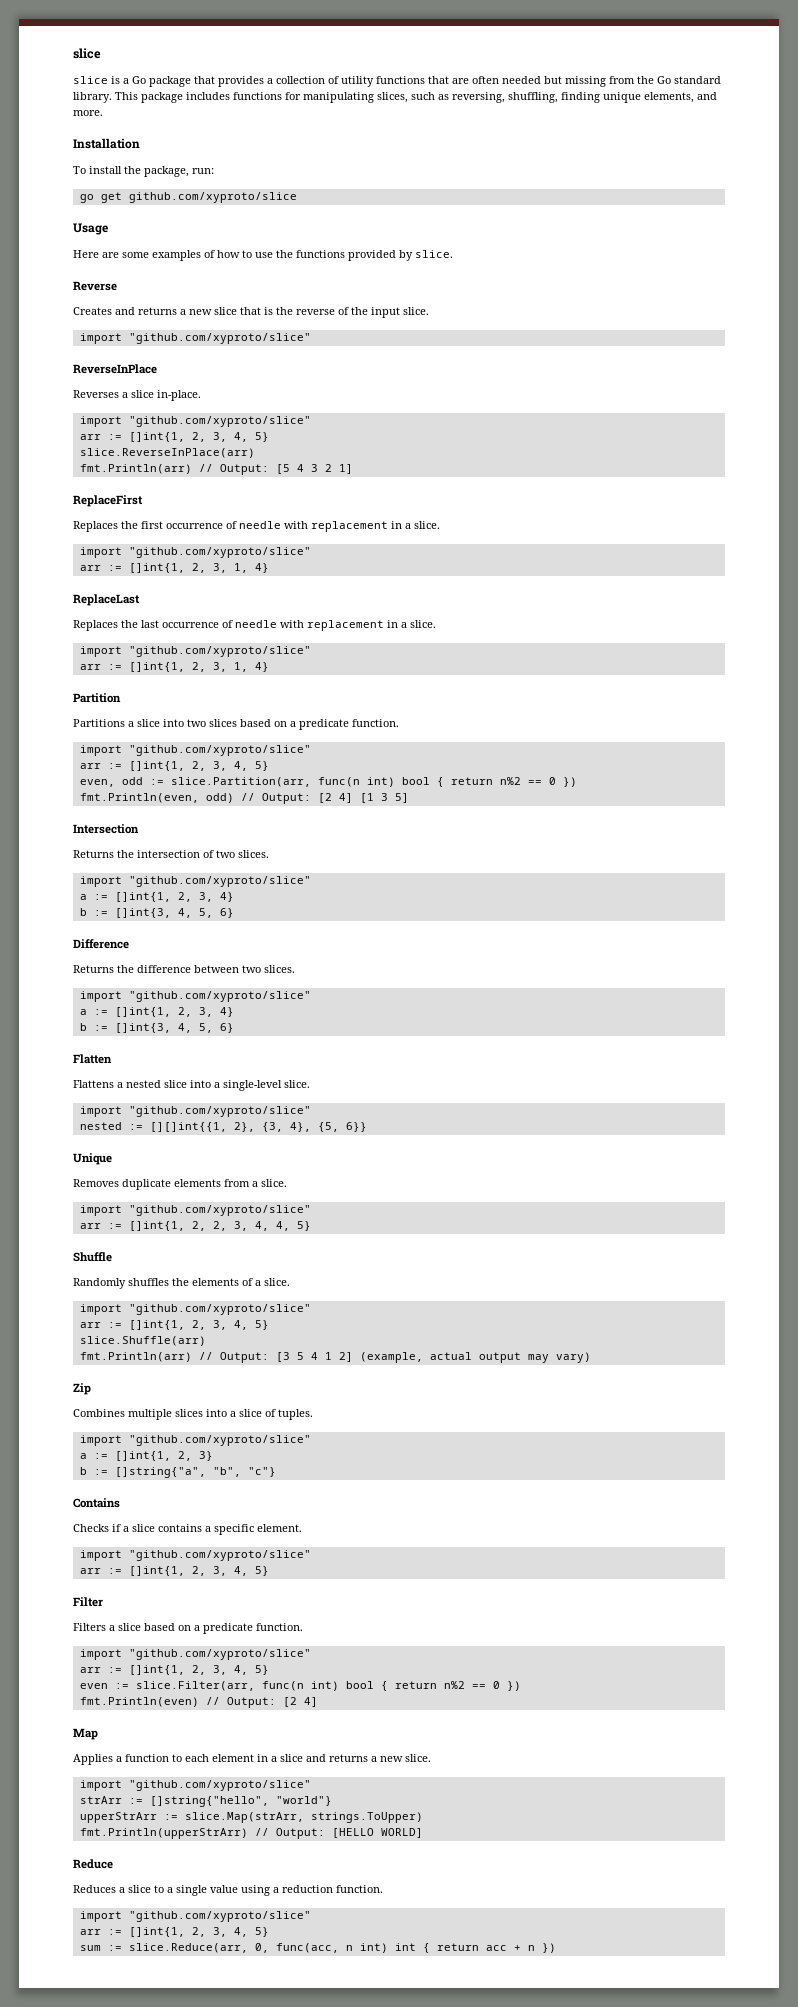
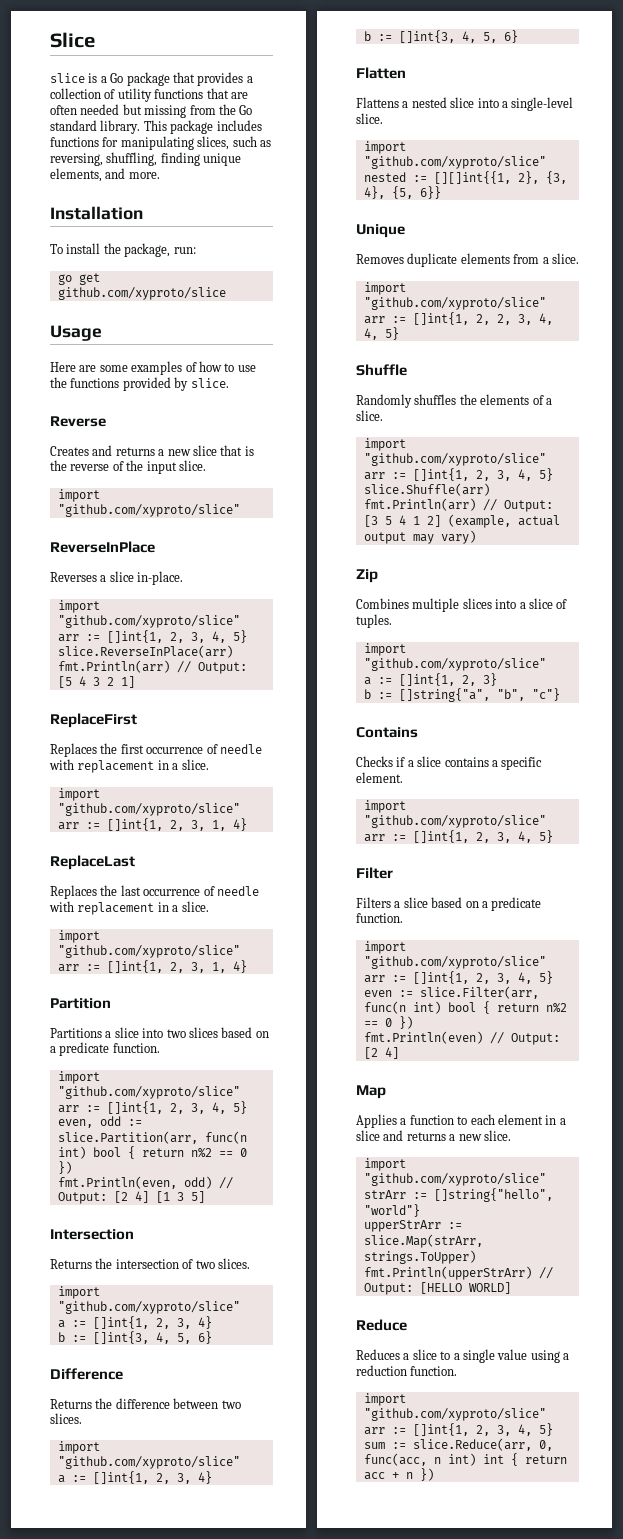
[73,48,101,59] slice -> [50,32,95,48] Slice

